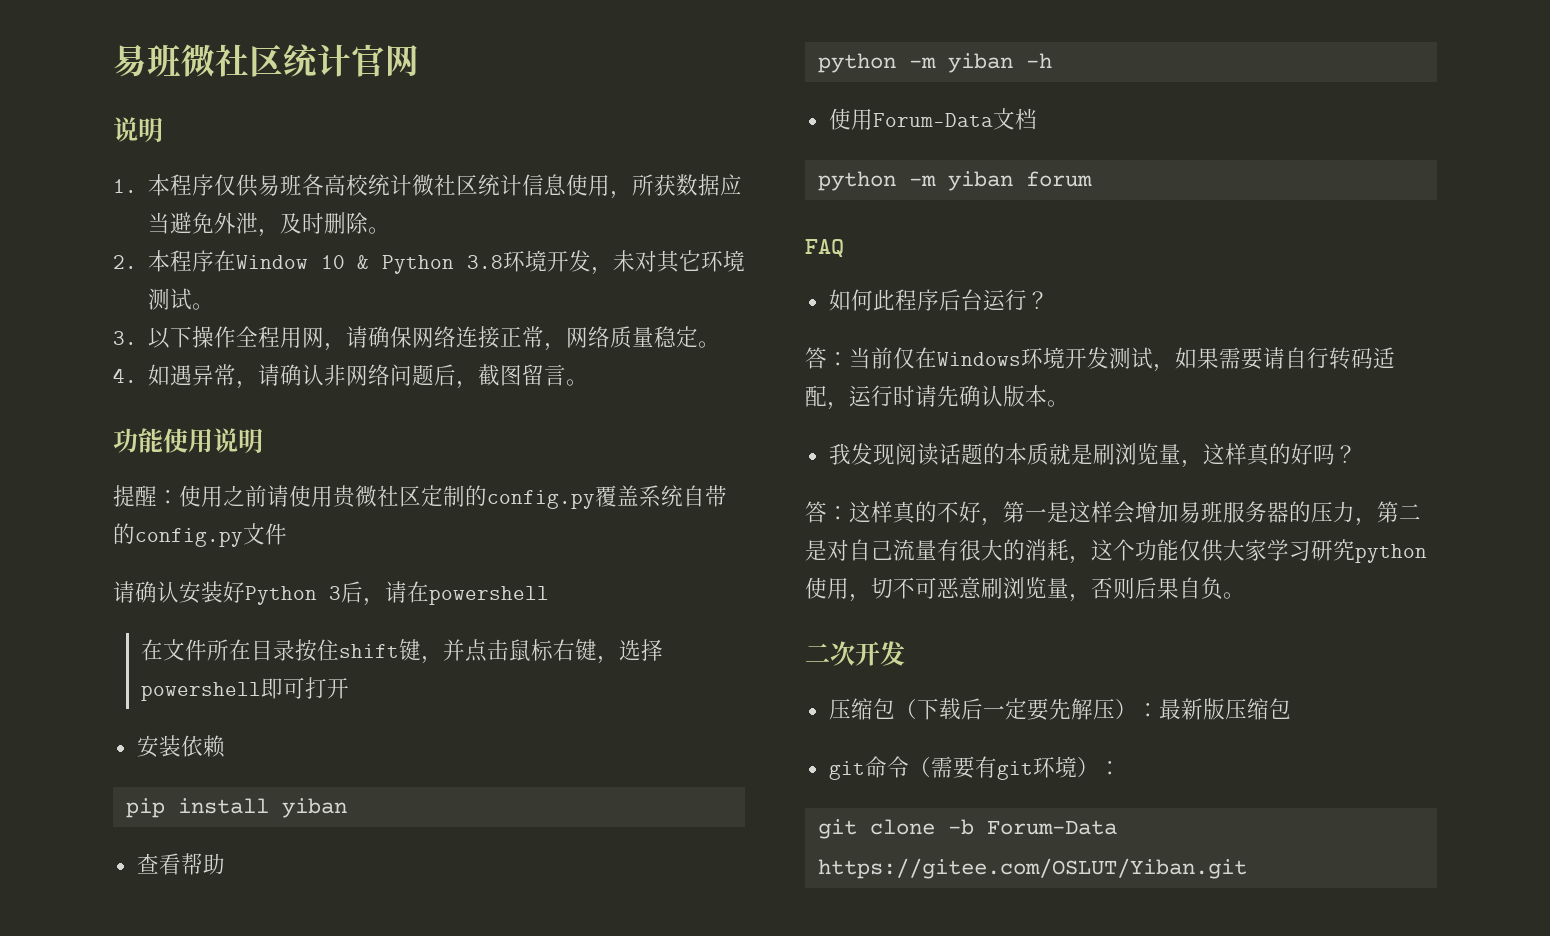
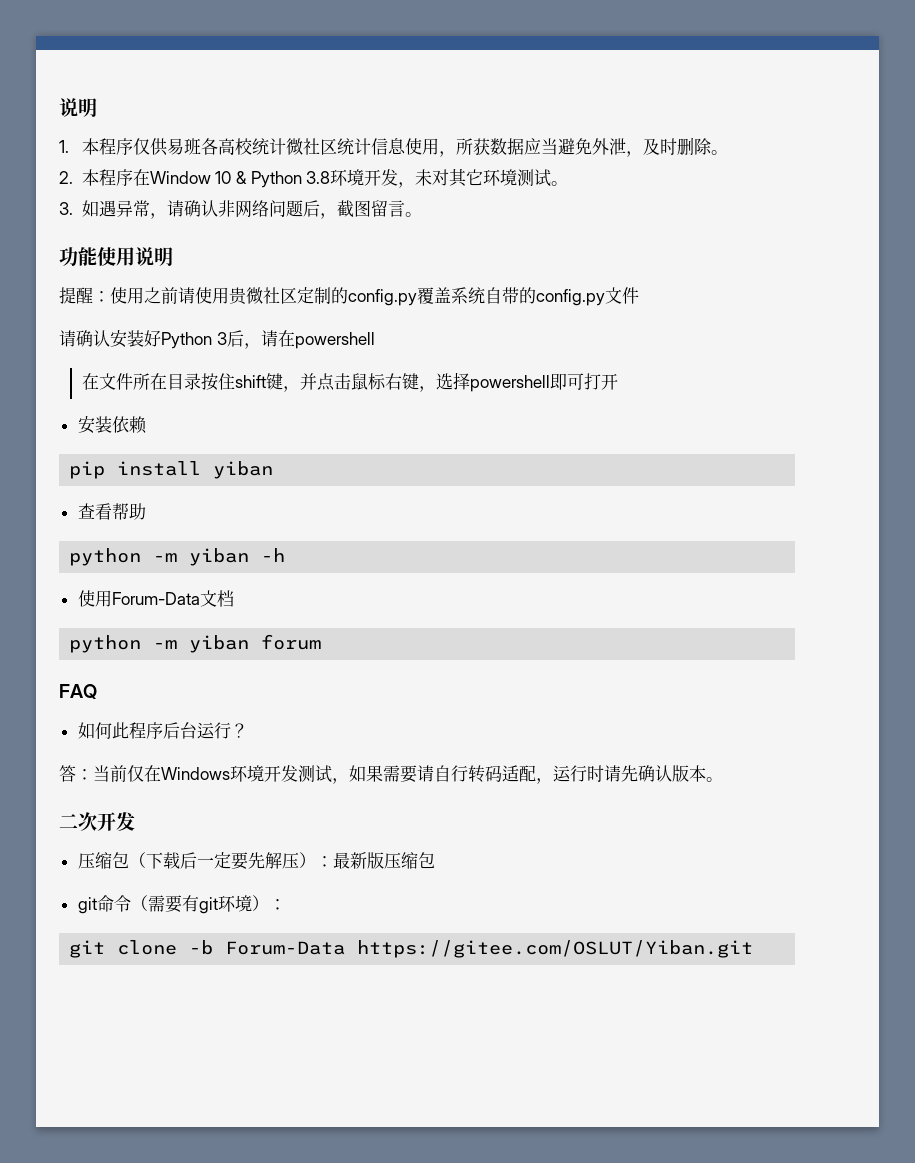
[113,44,419,77] 易班微社区统计官网 // -> (59, 107) none
[147,326,720,351] [113,368,137,383] 以下操作全程用网，请确保网络连接正常，网络质量稳定。 // 4. -> (73, 208) none
[828,443,1357,468] [805,501,1421,526] [805,539,1427,564] [805,577,1245,602] // 我发现阅读话题的本质就是刷浏览量，这样真的好吗？ // 答：这样真的不好，第一是这样会增加易班服务器的压力，第二是对自己流量有很大的消耗，这个功能仅供大家学习研究python使用，切不可恶意刷浏览量，否则后果自负。 -> (723, 779) none

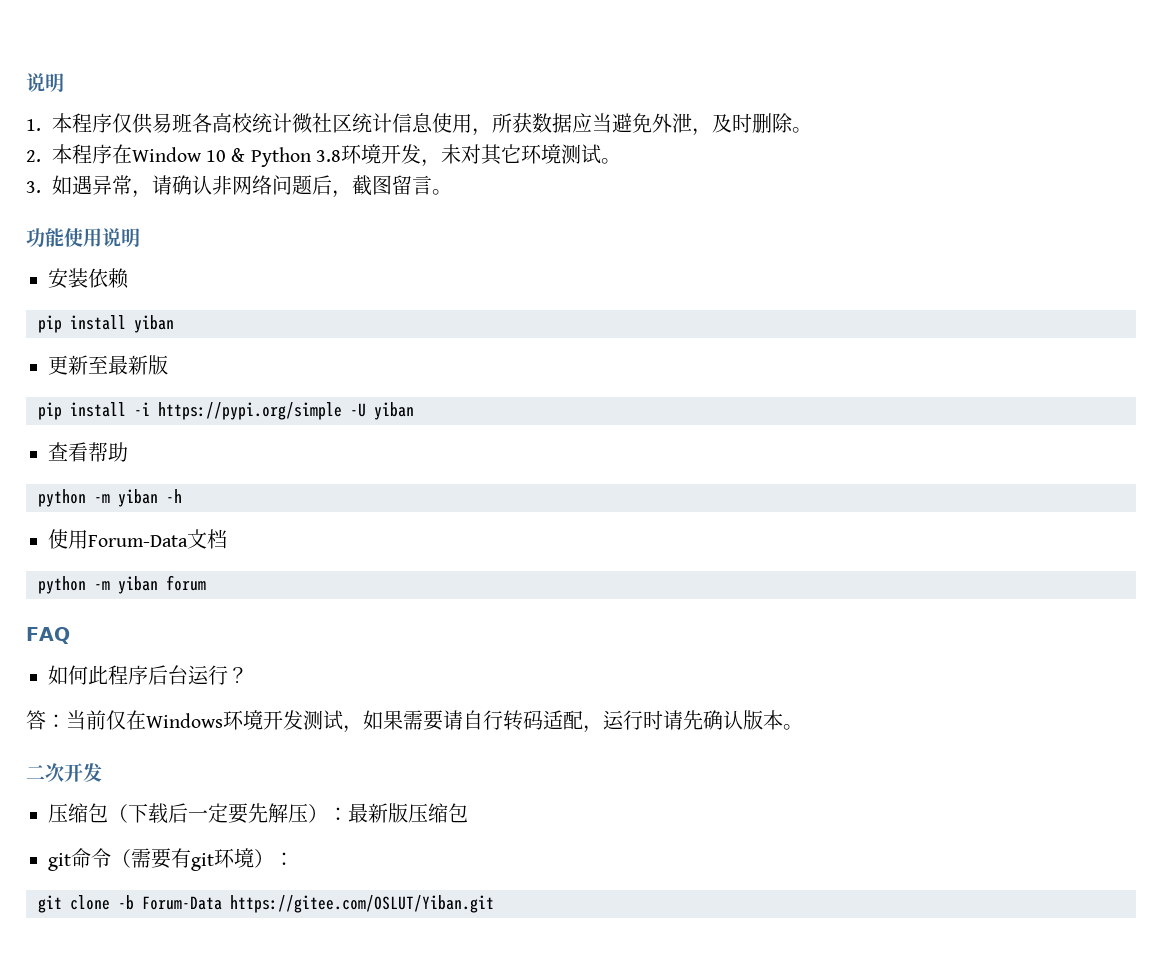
[59,287,639,306] [59,330,375,349] [81,372,618,392] // 提醒：使用之前请使用贵微社区定制的config.py覆盖系统自带的config.py文件 // 请确认安装好Python 3后，请在powershell // 在文件所在目录按住shift键，并点击鼠标右键，选择powershell即可打开 -> (140, 237) none
(274, 470) none -> [48,355,168,375] [38,402,414,420] // 更新至最新版 // pip install -i https://pypi.org/simple -U yiban

